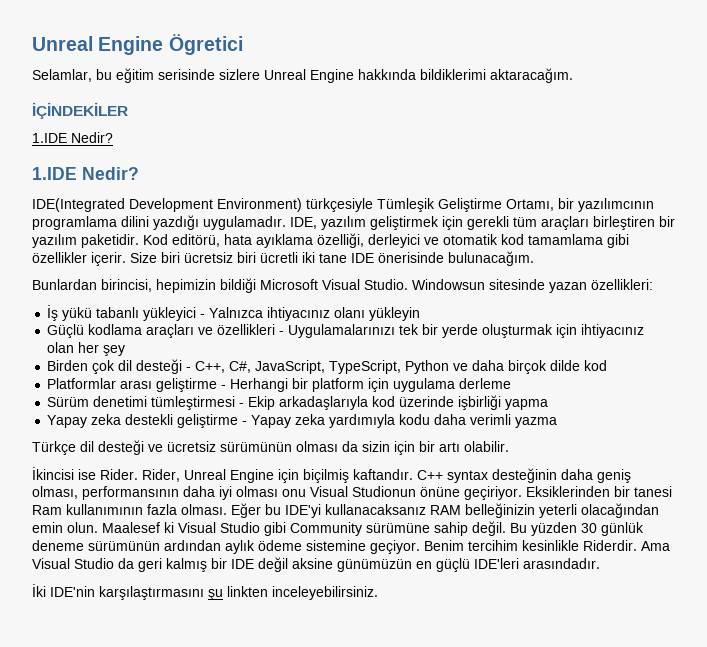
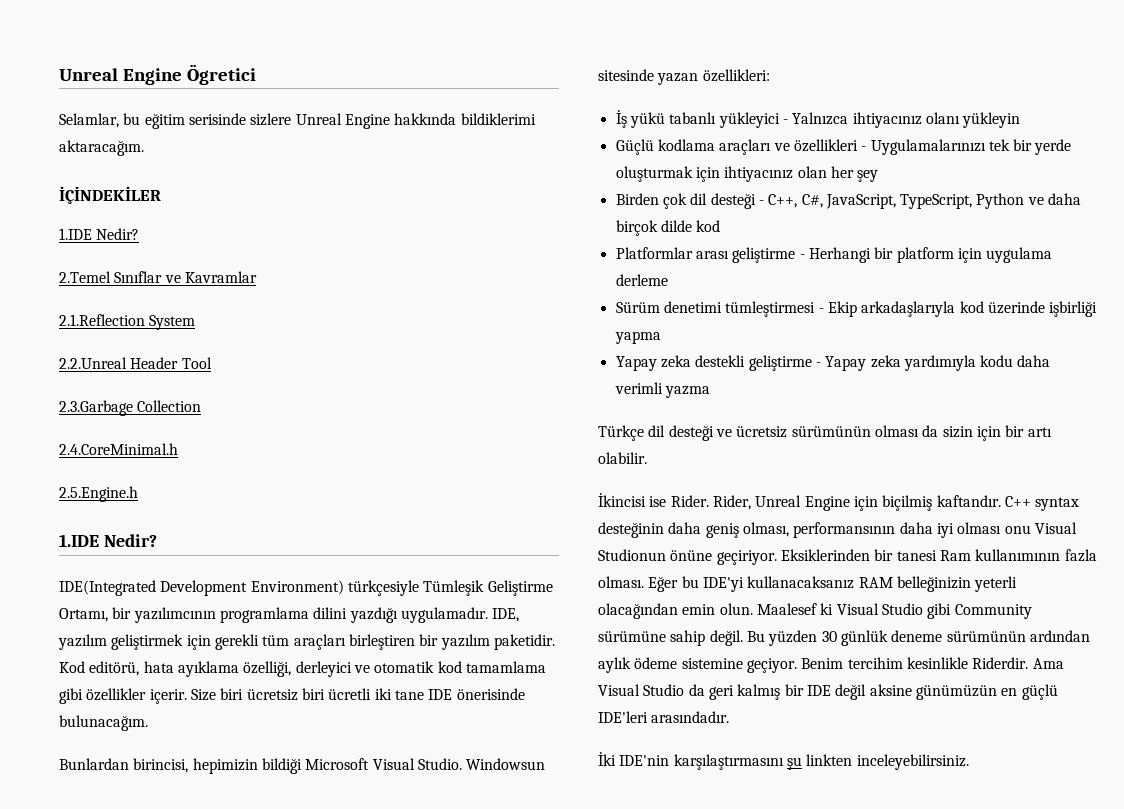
(113, 137) none -> [59,271,257,283] [59,314,196,330] [59,357,212,369] [59,400,202,416] [59,443,178,455] [59,486,138,502] // 2.Temel Sınıflar ve Kavramlar // 2.1.Reflection System // 2.2.Unreal Header Tool // 2.3.Garbage Collection // 2.4.CoreMinimal.h // 2.5.Engine.h

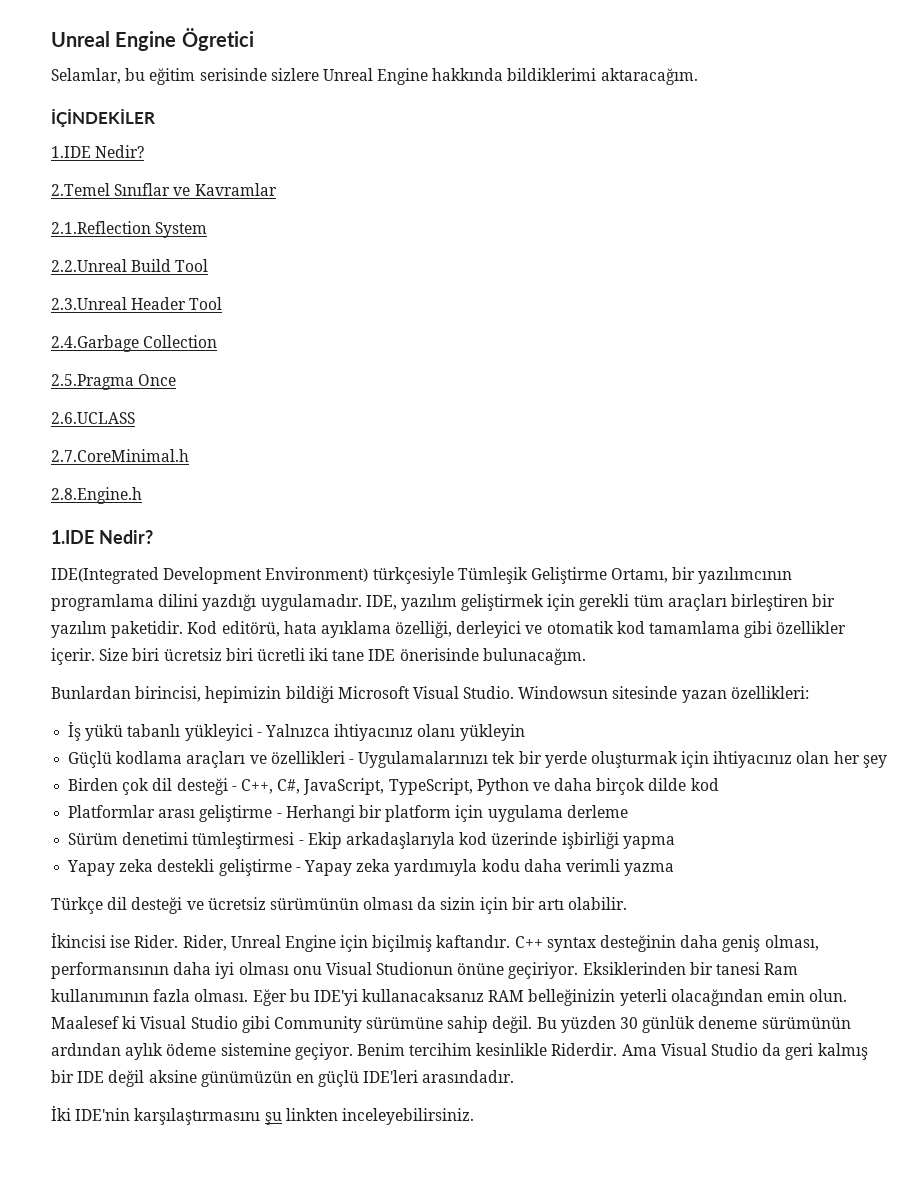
(127, 363) none -> [131,259,209,272] [51,297,127,310] Build Tool // 2.3.Unreal
[59,400,133,416] 2.3.Garbage -> [51,335,139,352] 2.4.Garbage
[59,443,178,455] [59,486,138,502] 2.4.CoreMinimal.h // 2.5.Engine.h -> [51,374,177,390] [51,412,135,424] [51,449,189,462] [51,487,142,504] 2.5.Pragma Once // 2.6.UCLASS // 2.7.CoreMinimal.h // 2.8.Engine.h

